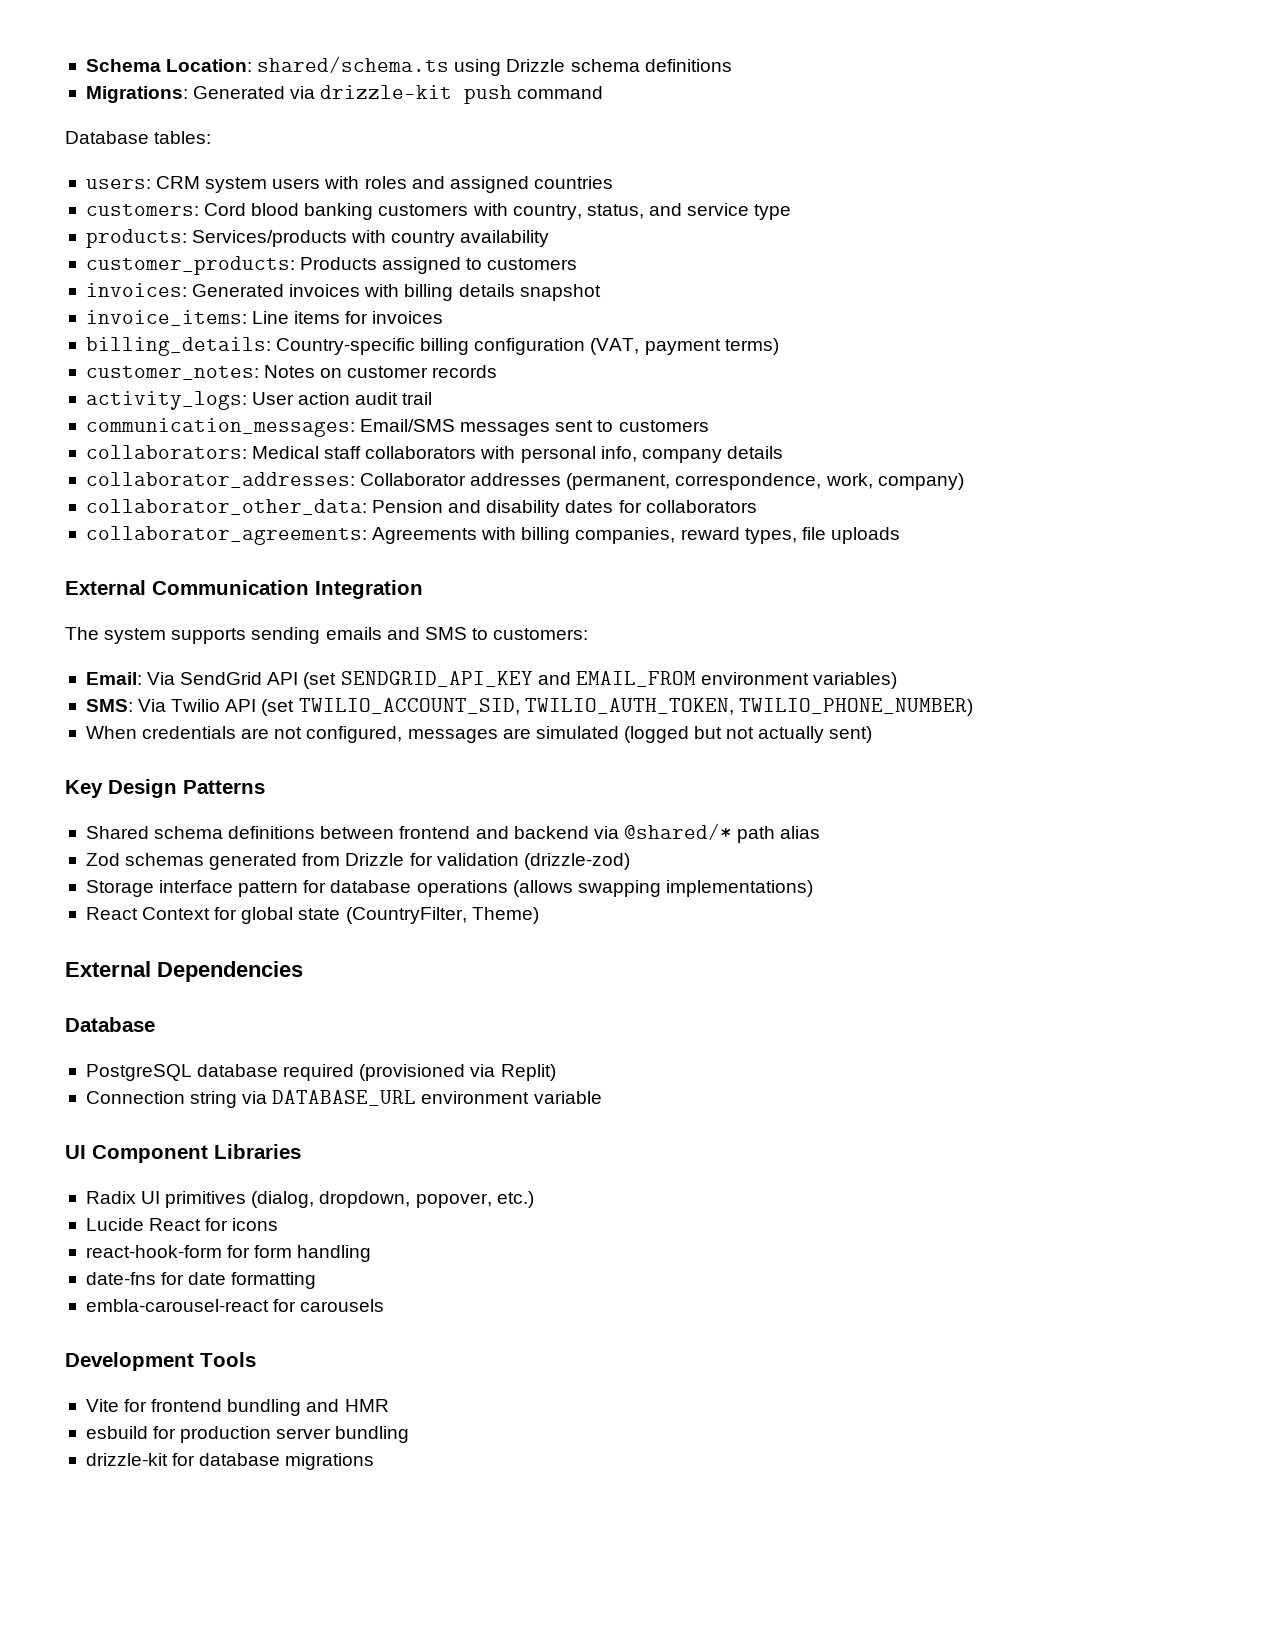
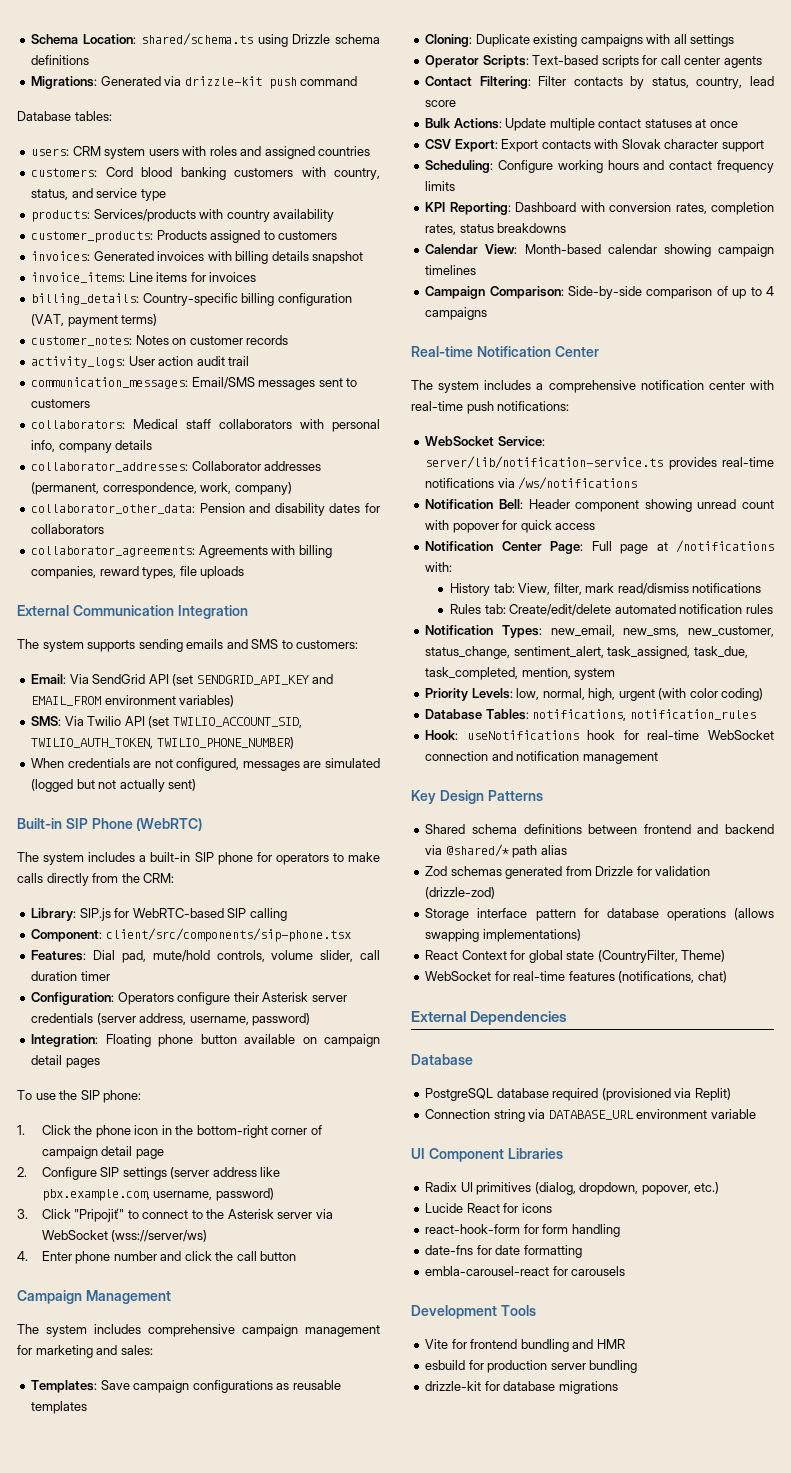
(873, 734) none -> [17,818,203,831] [17,852,381,865] [17,873,175,886] [31,908,287,921] [31,928,351,942] [31,950,380,963] [31,971,110,981] [31,992,347,1005] [31,1013,311,1026] [31,1034,380,1047] [31,1055,100,1068] [17,1090,142,1103] [17,1125,322,1138] [41,1146,164,1159] [17,1167,281,1180] [41,1188,274,1201] [17,1208,333,1222] [41,1230,208,1242] [17,1251,297,1264] [17,1290,171,1304] [17,1324,380,1337] [17,1345,153,1358] [31,1380,341,1393] [31,1401,88,1414] [425,34,735,47] [425,55,762,68] [425,76,774,89] [425,100,457,107] [425,118,738,131] [425,139,764,152] [425,160,774,173] [425,181,456,191] [425,202,774,215] [425,223,567,235] [425,244,774,257] [425,265,477,275] [425,286,774,299] [425,307,488,320] [411,346,599,357] [411,380,774,393] [411,401,570,414] [425,436,545,446] [425,456,774,470] [425,477,638,490] [425,499,774,512] [425,520,596,533] [425,540,774,554] [425,562,453,572] [449,583,762,596] [449,604,773,616] [425,625,774,638] [425,646,748,659] [425,667,616,680] [425,688,764,701] [425,709,756,721] [425,730,774,740] [425,751,658,764] // Built-in SIP Phone (WebRTC) // The system includes a built-in SIP phone for operators to make calls directly from the CRM: // Library: SIP.js for WebRTC-based SIP calling // Component: client/src/components/sip-phone.tsx // Features: Dial pad, mute/hold controls, volume slider, call duration timer // Configuration: Operators configure their Asterisk server credentials (server address, username, password) // Integration: Floating phone button available on campaign detail pages // To use the SIP phone: // 1. Click the phone icon in the bottom-right corner of campaign detail page // 2. Configure SIP settings (server address like pbx.example.com, username, password) // 3. Click "Pripojiť" to connect to the Asterisk server via WebSocket (wss://server/ws) // 4. Enter phone number and click the call button // Campaign Management // The system includes comprehensive campaign management for marketing and sales: // Templates: Save campaign configurations as reusable templates // Cloning: Duplicate existing campaigns with all settings // Operator Scripts: Text-based scripts for call center agents // Contact Filtering: Filter contacts by status, country, lead score // Bulk Actions: Update multiple contact statuses at once // CSV Export: Export contacts with Slovak character support // Scheduling: Configure working hours and contact frequency limits // KPI Reporting: Dashboard with conversion rates, completion rates, status breakdowns // Calendar View: Month-based calendar showing campaign timelines // Campaign Comparison: Side-by-side comparison of up to 4 campaigns // Real-time Notification Center // The system includes a comprehensive notification center with real-time push notifications: // WebSocket Service: server/lib/notification-service.ts provides real-time notifications via /ws/notifications // Notification Bell: Header component showing unread count with popover for quick access // Notification Center Page: Full page at /notifications with: // History tab: View, filter, mark read/dismiss notifications // Rules tab: Create/edit/delete automated notification rules // Notification Types: new_email, new_sms, new_customer, status_change, sentiment_alert, task_assigned, task_due, task_completed, mention, system // Priority Levels: low, normal, high, urgent (with color coding) // Database Tables: notifications, notification_rules // Hook: useNotifications hook for real-time WebSocket connection and notification management
(539, 915) none -> [425,971,727,983] // WebSocket for real-time features (notifications, chat)

